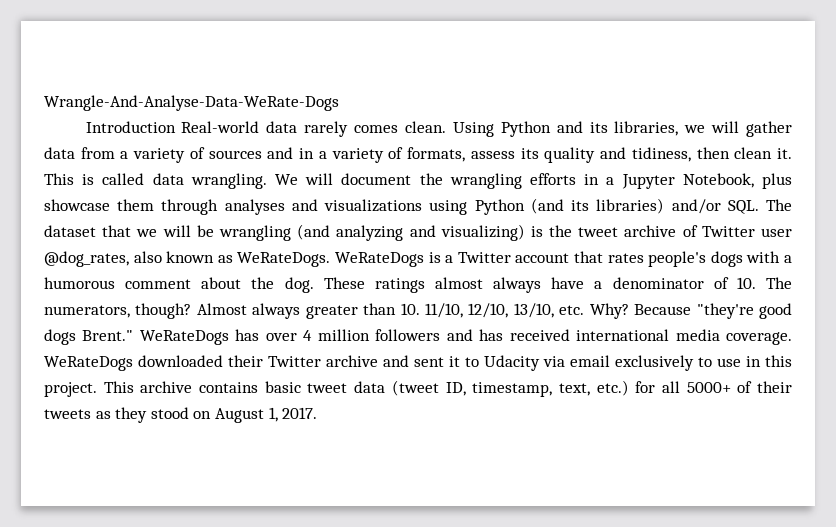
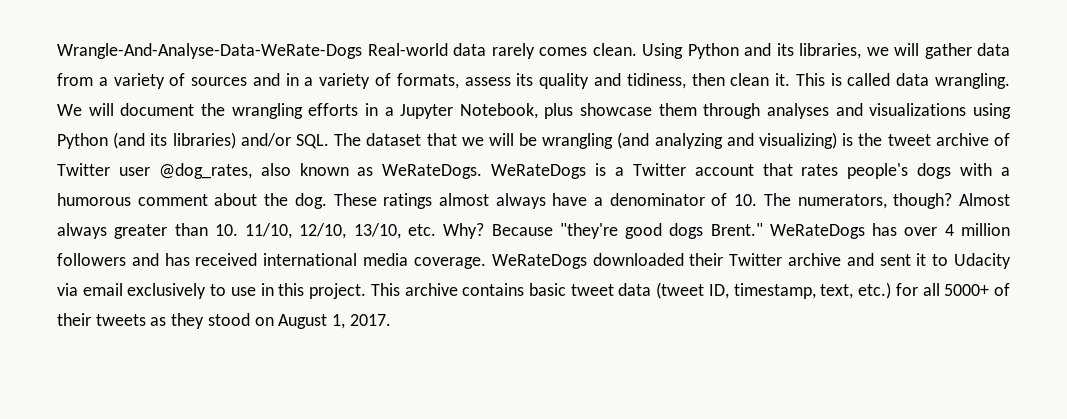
[85,121,176,133] // Introduction -> (362, 51) none

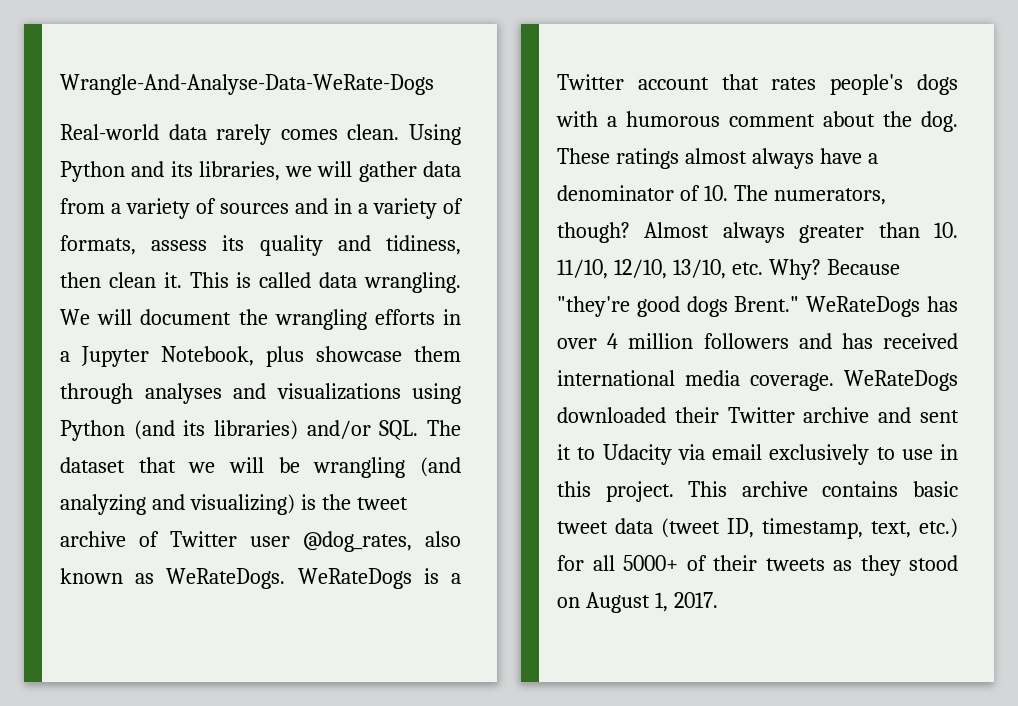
(362, 51) none -> (434, 84) //

